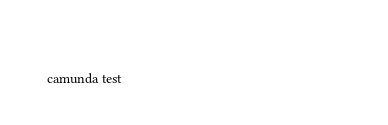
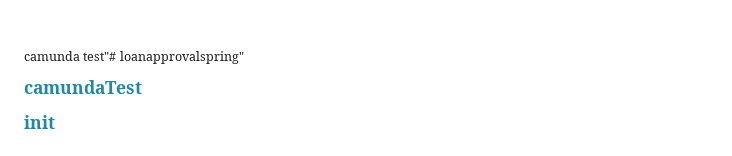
[102,74,122,83] test -> [83,51,244,64] [24,80,142,94] [24,115,55,129] test"# loanapprovalspring" // camundaTest // init

